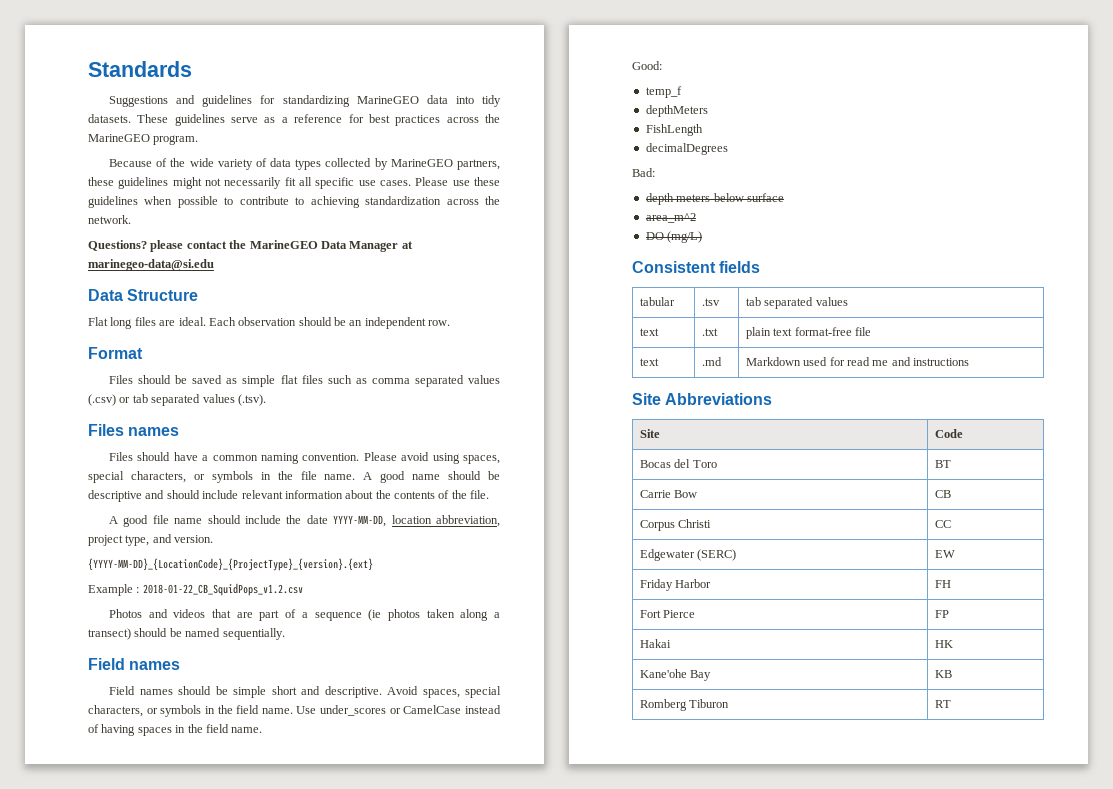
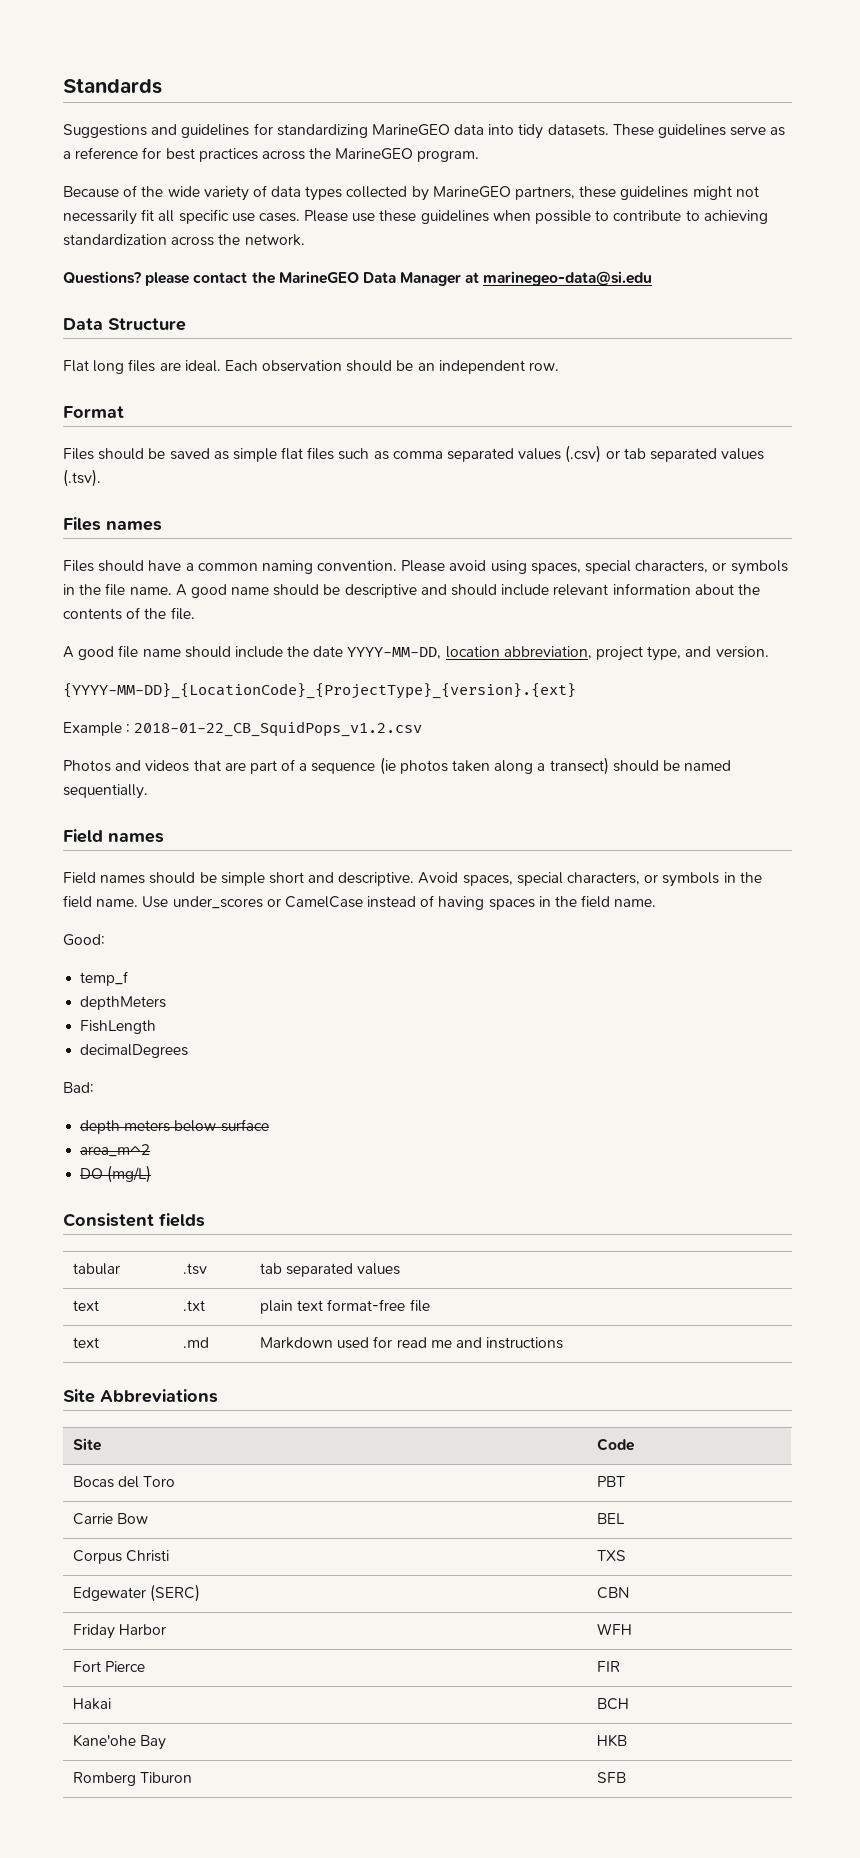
[934,460,951,468] BT -> [596,1476,625,1487] PBT
[934,490,951,498] CB -> [596,1513,625,1524] BEL
[934,520,951,528] CC -> [596,1550,626,1561] TXS
[934,550,955,558] EW -> [596,1587,629,1599] CBN
[934,580,951,588] FH -> [596,1623,632,1635] WFH
[934,610,949,618] FP -> [596,1661,620,1672] FIR
[934,640,953,648] HK -> [596,1698,629,1710] BCH
[934,670,952,678] KB -> [596,1734,627,1747] HKB
[934,700,951,708] RT -> [596,1772,626,1783] SFB

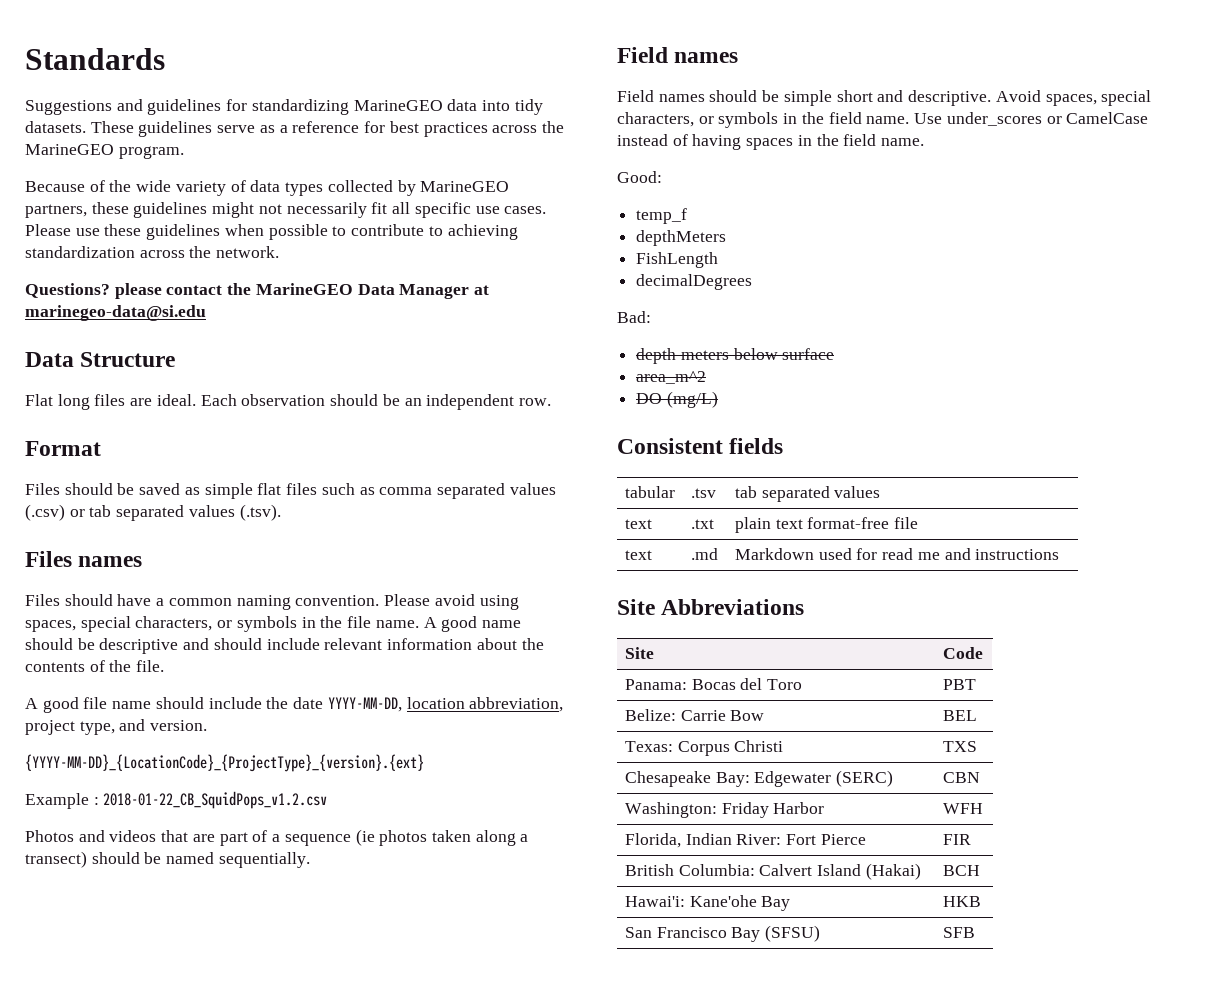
(634, 1444) none -> [624,679,687,690] Panama:
(625, 1481) none -> [624,709,676,721] Belize:
(625, 1518) none -> [624,741,673,752] Texas:
(626, 1555) none -> [624,771,750,787] Chesapeake Bay:
(629, 1593) none -> [624,802,717,818] Washington:
(632, 1629) none -> [624,833,782,848] Florida, Indian River:
[72,1698,111,1710] Hakai -> [624,863,921,880] British Columbia: Calvert Island (Hakai)
(629, 1704) none -> [624,896,685,907] Hawai'i:
[72,1772,193,1786] Romberg Tiburon -> [624,925,821,942] San Francisco Bay (SFSU)

